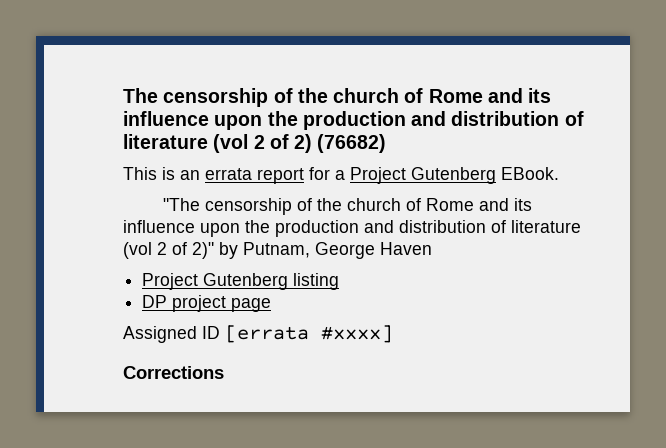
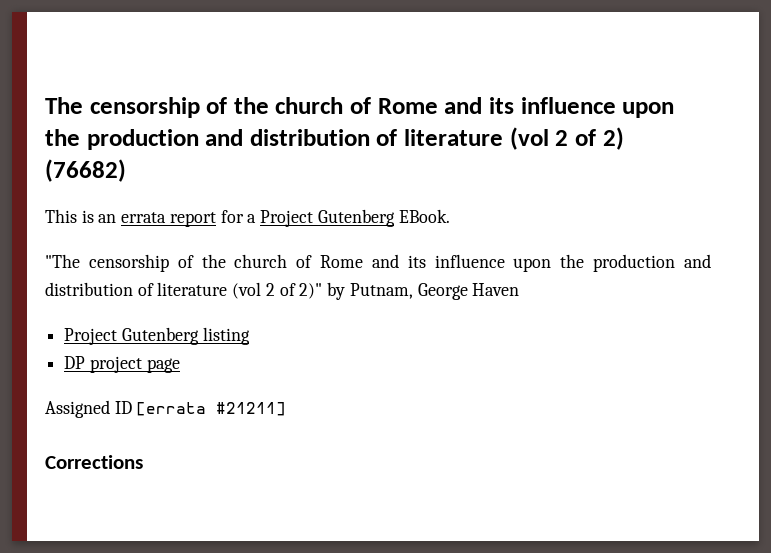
[321,325,393,343] #xxxx] -> [216,402,287,416] #21211]

